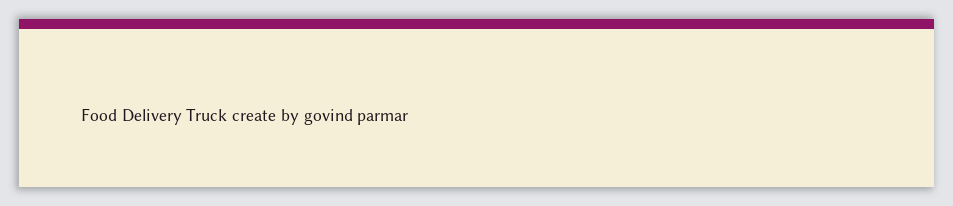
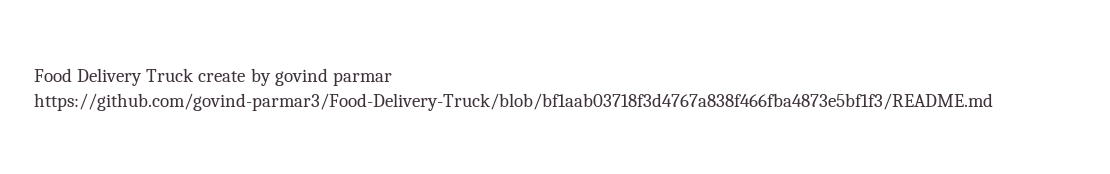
(409, 119) none -> [34,93,993,111] https://github.com/govind-parmar3/Food-Delivery-Truck/blob/bf1aab03718f3d4767a838f466fba4873e5bf1f3/README.md

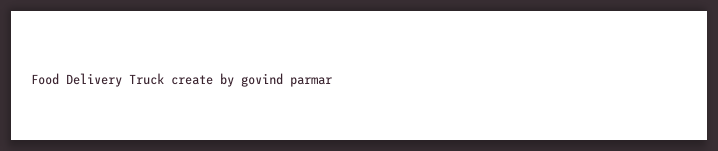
[34,93,993,111] https://github.com/govind-parmar3/Food-Delivery-Truck/blob/bf1aab03718f3d4767a838f466fba4873e5bf1f3/README.md -> (332, 82) none

